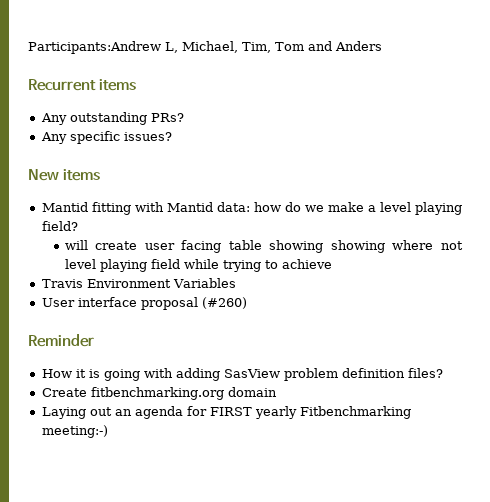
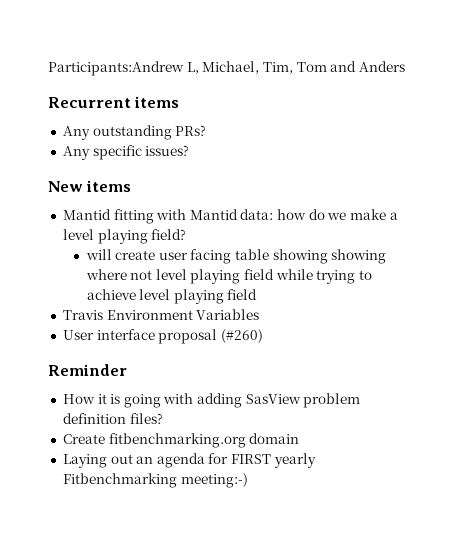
(332, 264) none -> [139,289,258,304] level playing field

